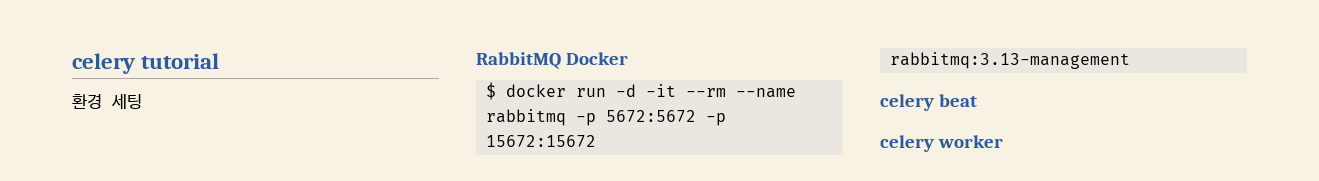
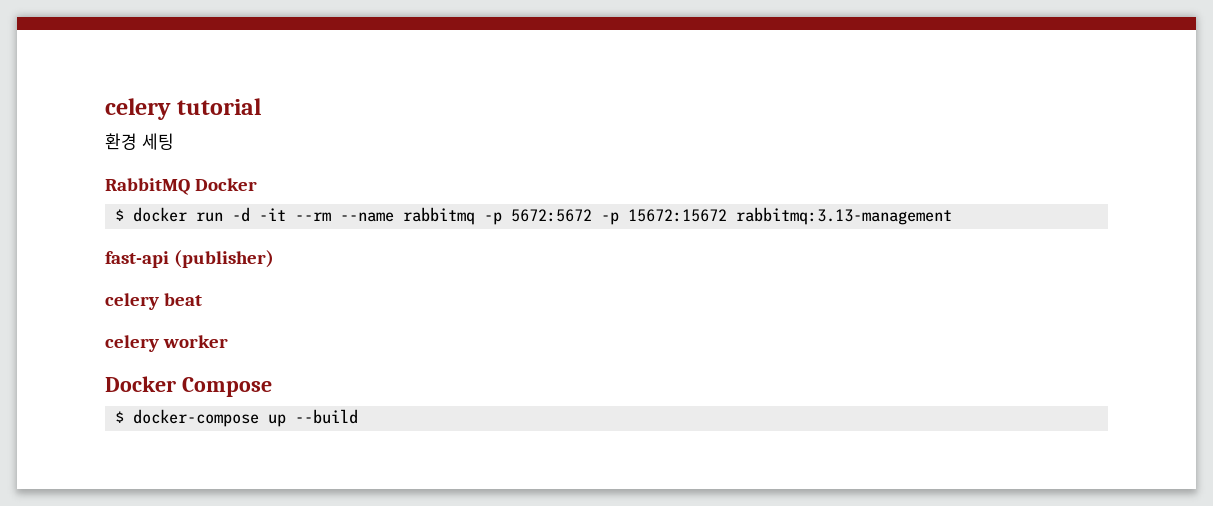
(1131, 60) none -> [105,250,275,268] // fast-api (publisher)
(1003, 141) none -> [105,376,272,397] [115,409,359,427] // Docker Compose // $ docker-compose up --build

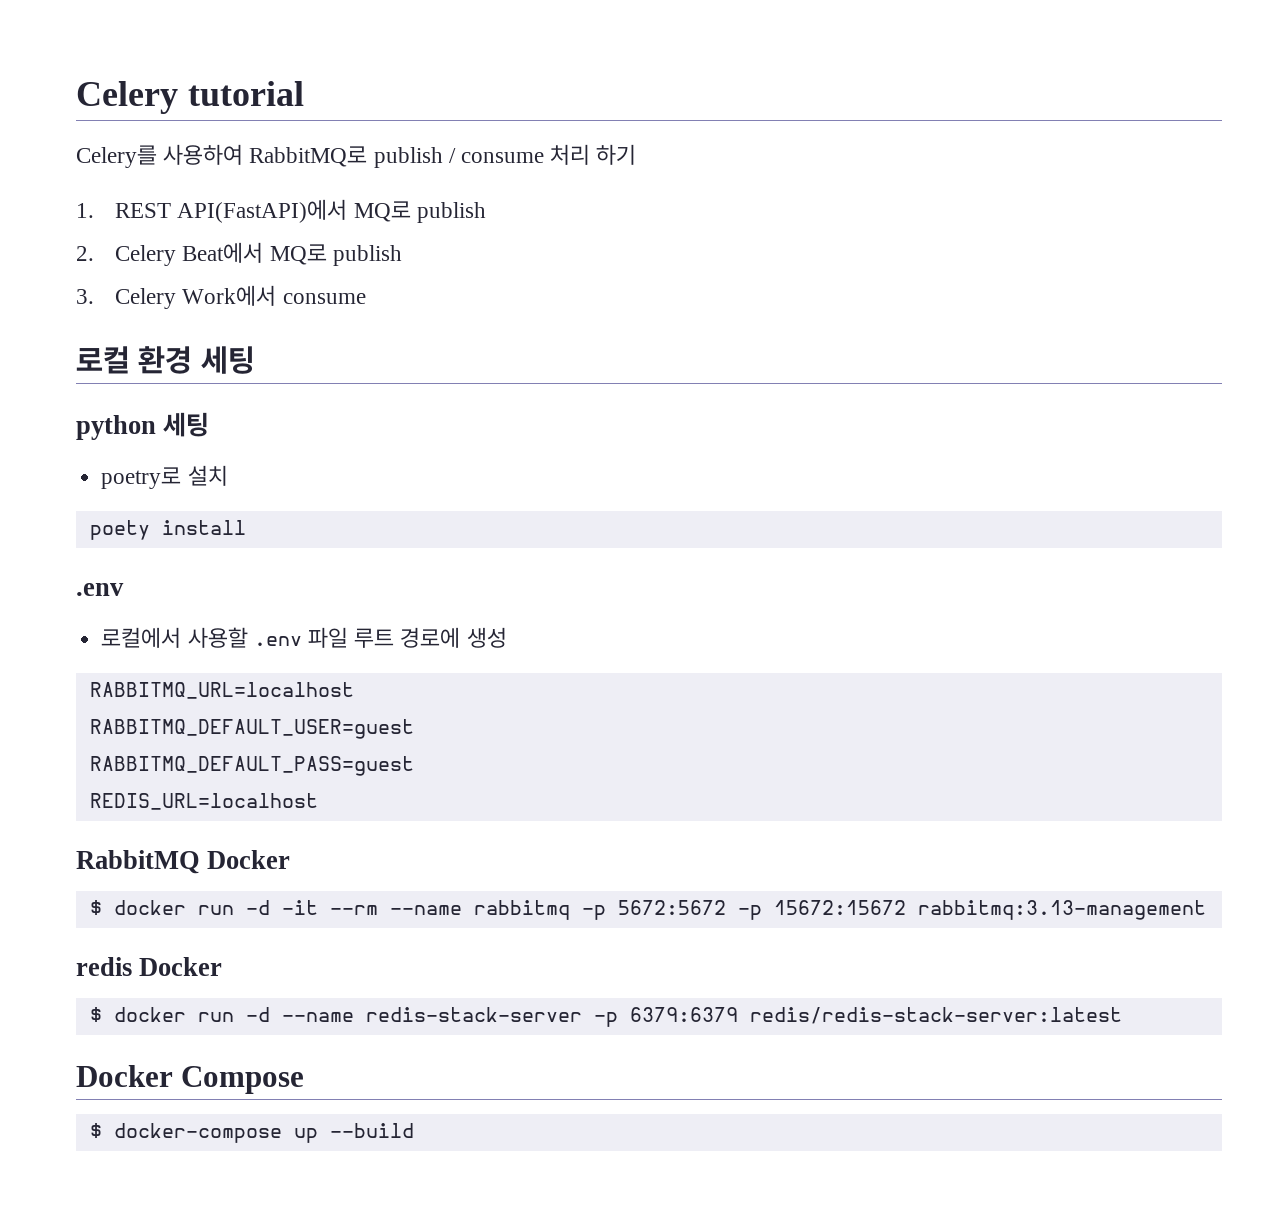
[105,98,171,120] celery -> [76,81,178,114] Celery
[105,133,174,150] 환경 세팅 -> [76,144,637,168] [76,199,486,223] [76,242,402,266] [76,285,366,309] [76,346,255,374] [76,412,210,440] [101,465,228,489] [89,520,246,540] [76,583,124,596] [101,627,507,648] [89,682,354,699] [89,719,414,739] [89,756,414,776] [89,793,318,810] Celery를 사용하여 RabbitMQ로 publish / consume 처리 하기 // 1. REST API(FastAPI)에서 MQ로 publish // 2. Celery Beat에서 MQ로 publish // 3. Celery Work에서 consume // 로컬 환경 세팅 // python 세팅 // poetry로 설치 // poety install // .env // 로컬에서 사용할 .env 파일 루트 경로에 생성 // RABBITMQ_URL=localhost // RABBITMQ_DEFAULT_USER=guest // RABBITMQ_DEFAULT_PASS=guest // REDIS_URL=localhost
[105,250,275,268] [105,293,203,310] [105,335,229,352] fast-api (publisher) // celery beat // celery worker -> [76,957,223,976] [89,1007,1122,1027] redis Docker // $ docker run -d --name redis-stack-server -p 6379:6379 redis/redis-stack-server:latest

